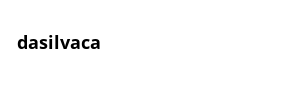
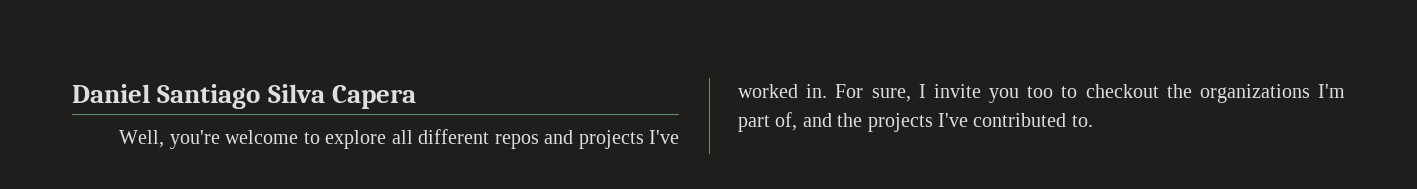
[17,35,101,49] dasilvaca -> [72,84,416,109] [119,129,679,149] [738,84,1345,103] [738,112,1093,132] Daniel Santiago Silva Capera // Well, you're welcome to explore all different repos and projects I've worked in. For sure, I invite you too to checkout the organizations I'm part of, and the projects I've contributed to.

